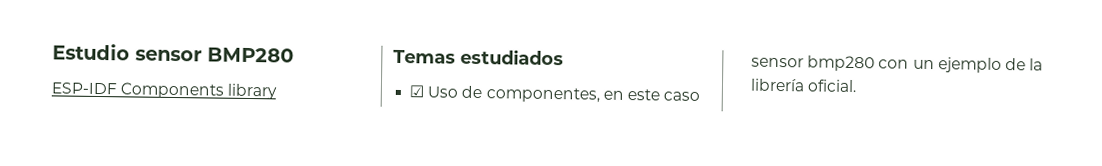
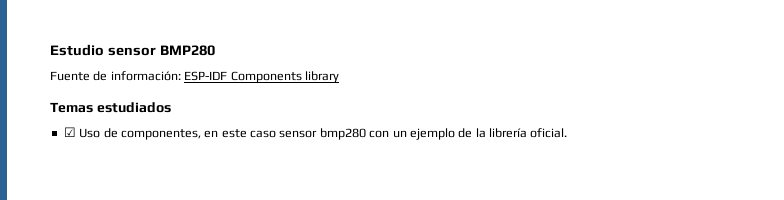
(294, 55) none -> [50,71,181,81] Fuente de información:

